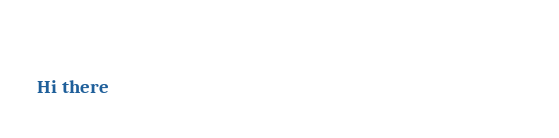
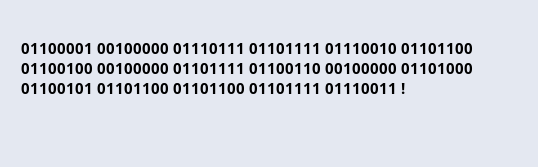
[37,80,109,93] Hi there -> [21,43,474,54] [21,63,474,74] [21,83,406,94] 01100001 00100000 01110111 01101111 01110010 01101100 01100100 00100000 01101111 01100110 00100000 01101000 01100101 01101100 01101100 01101111 01110011 !

